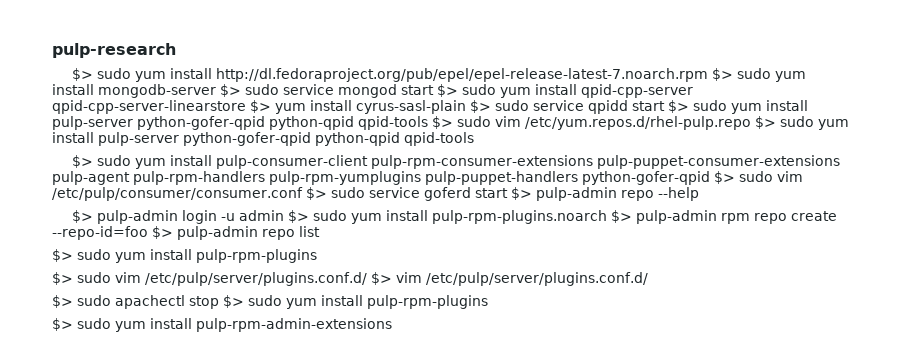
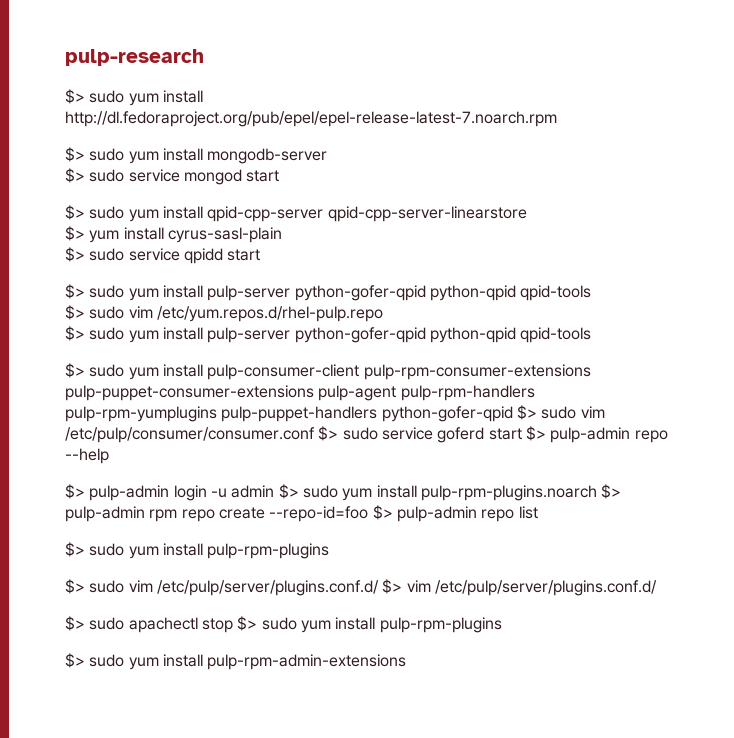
(709, 75) none -> (557, 119) //
(216, 91) none -> (328, 156) //
(434, 90) none -> (280, 176) //
(246, 107) none -> (527, 214) //
(466, 107) none -> (282, 235) //
[668,100,808,114] [52,116,428,130] $> sudo yum install pulp-server python-gofer-qpid python-qpid qpid-tools -> [65,284,592,301] // $> sudo yum install pulp-server python-gofer-qpid python-qpid qpid-tools //
(751, 123) none -> (383, 314) //

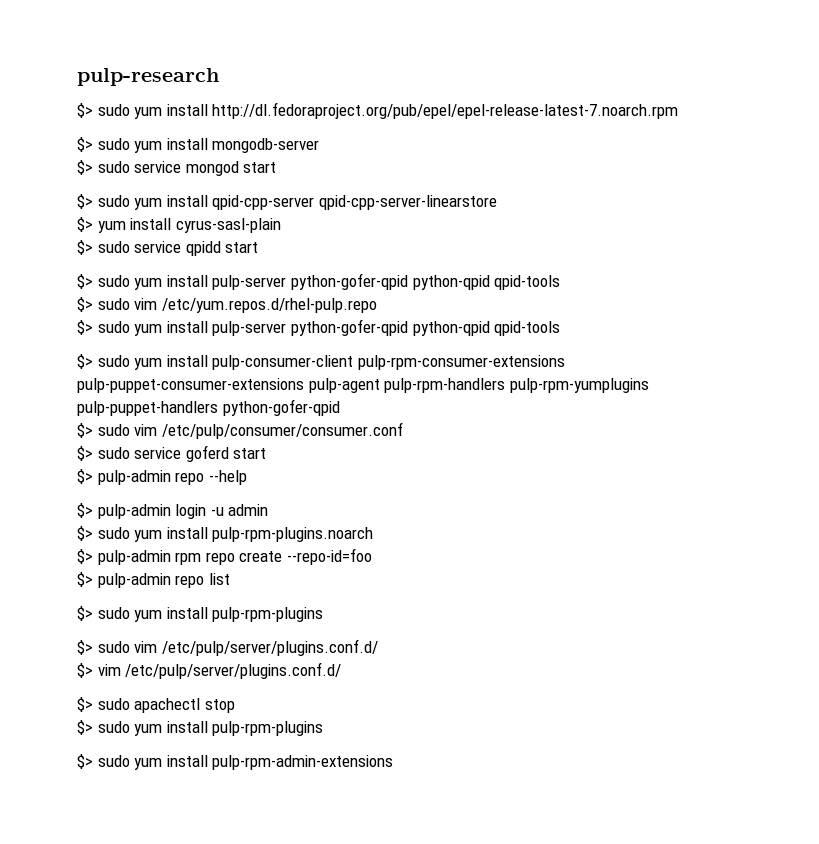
(513, 414) none -> (340, 407) //
(315, 435) none -> (403, 430) //
(522, 434) none -> (267, 453) //
(275, 491) none -> (269, 510) //
(597, 493) none -> (374, 534) //
(369, 514) none -> (372, 556) //
(379, 588) none -> (378, 647) //
(233, 625) none -> (235, 706) //

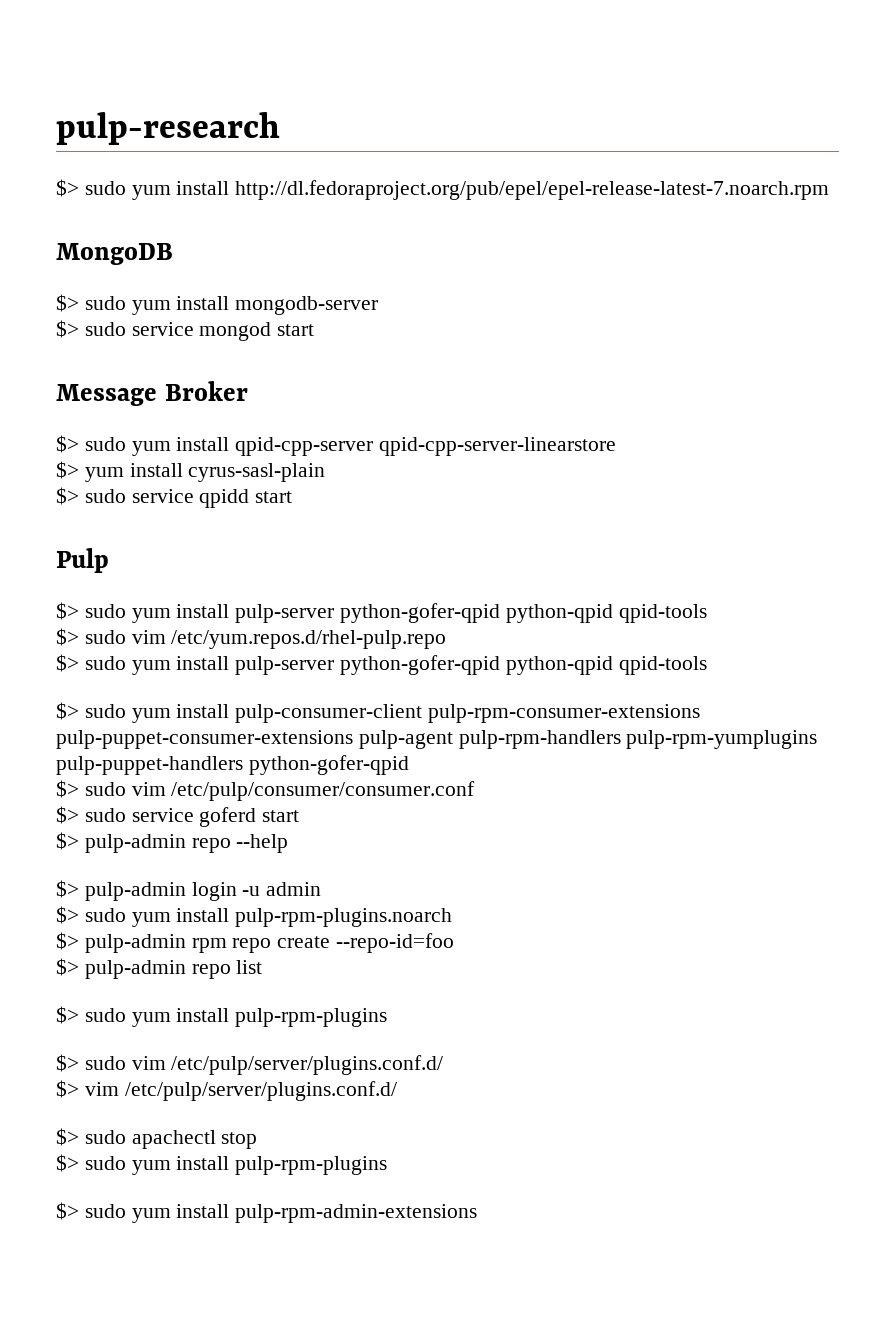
(679, 110) none -> [56,243,173,265] // MongoDB
(277, 167) none -> [56,381,248,406] // Message Broker
(259, 247) none -> [56,548,109,573] // Pulp

